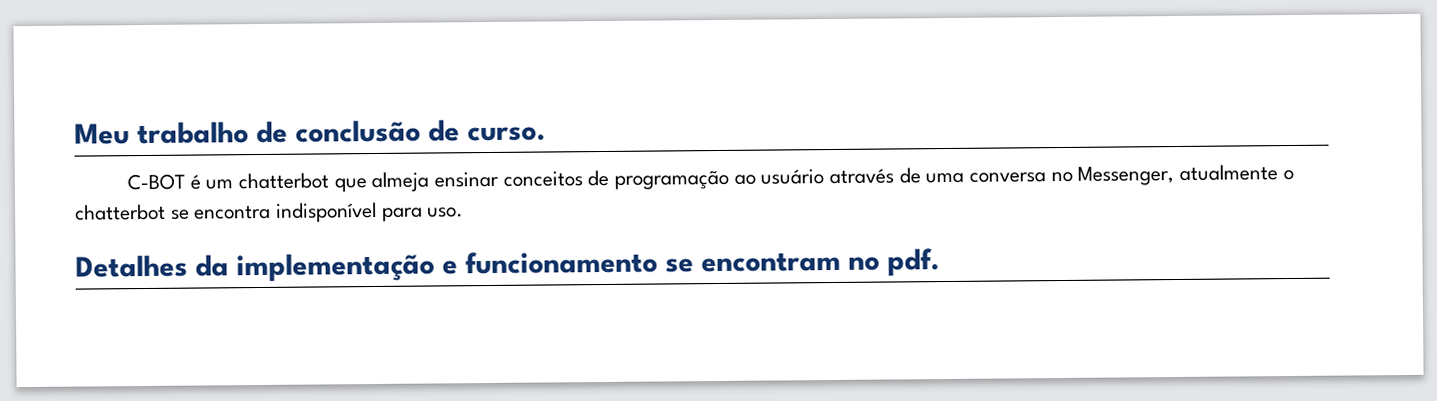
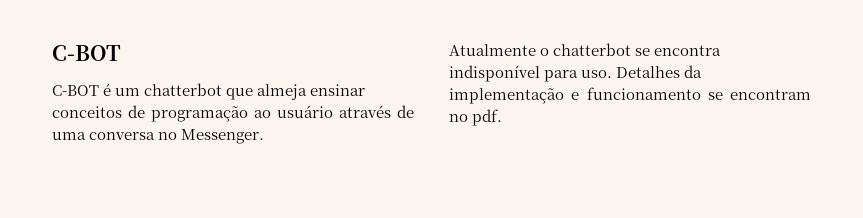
[74,119,546,145] Meu trabalho de conclusão de curso. -> [52,45,121,61] C-BOT
[1077,164,1278,186] Messenger, atualmente -> [181,129,265,144] [449,44,536,56] Messenger. // Atualmente
(465, 212) // -> (613, 74) none

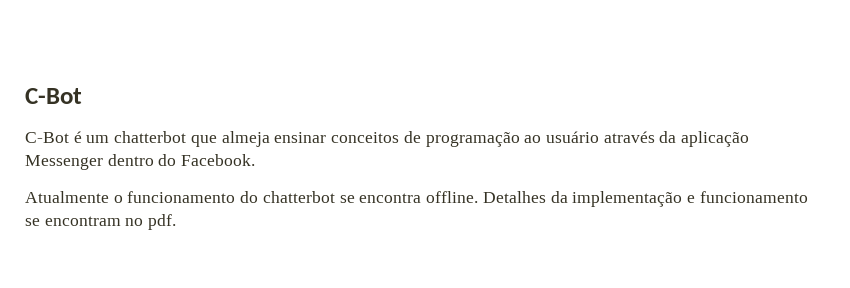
[52,45,121,61] [52,85,99,96] C-BOT // C-BOT -> [25,88,82,104] [25,132,69,143] C-Bot // C-Bot
[397,105,414,118] [52,129,265,144] de uma conversa no Messenger. -> [659,131,750,147] [25,154,256,170] da aplicação Messenger dentro do Facebook.
(550, 52) none -> [127,191,259,203] funcionamento do
[449,65,613,82] indisponível para uso. -> [426,191,479,203] offline.

